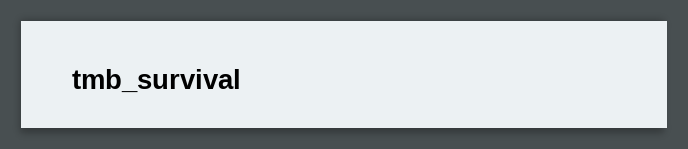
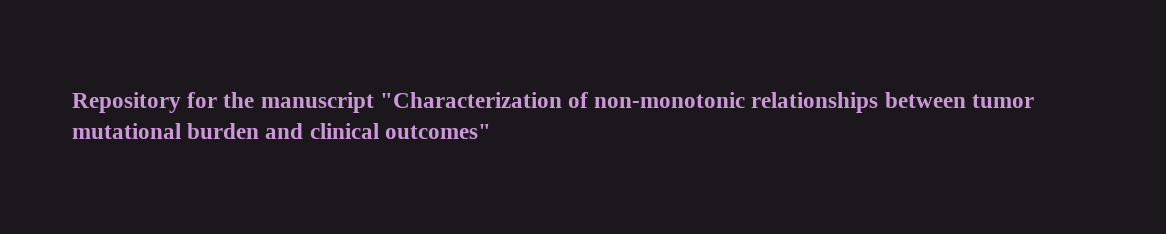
[72,69,241,93] tmb_survival -> [72,92,1034,113] [72,123,491,139] Repository for the manuscript "Characterization of non-monotonic relationships between tumor mutational burden and clinical outcomes"

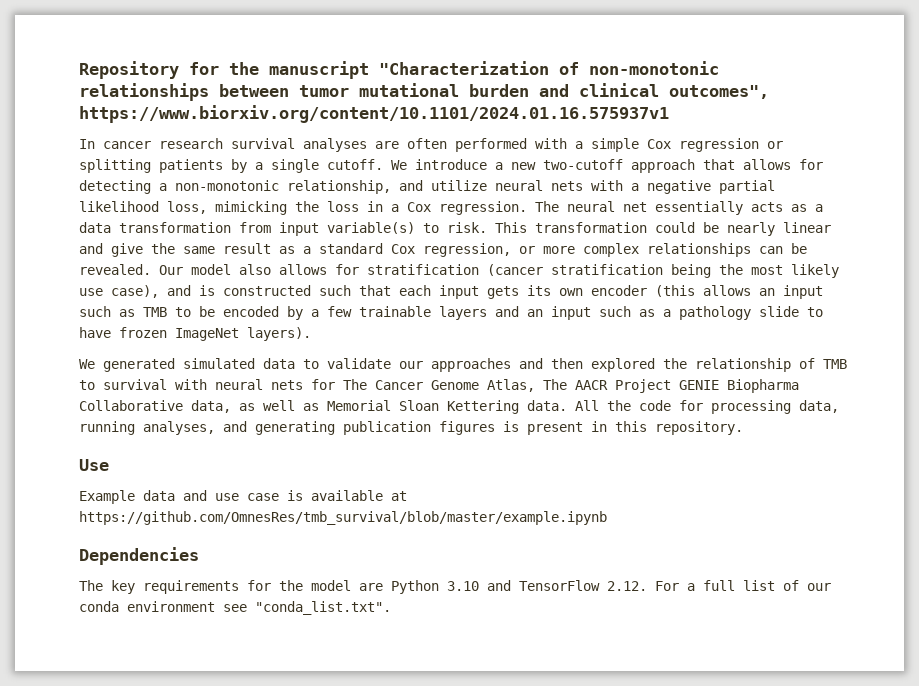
[384,124,491,139] outcomes" -> [669,85,769,99] [79,105,669,123] [79,138,783,152] [79,159,823,173] [79,180,775,194] [79,201,823,215] [79,222,831,236] [79,243,807,257] [79,264,839,278] [79,285,823,299] [79,306,823,320] [79,327,311,341] [79,358,847,372] [79,379,799,393] [79,400,839,414] [79,421,743,435] [79,459,109,471] [79,490,407,504] [79,511,607,525] [79,547,199,565] [79,580,831,594] [79,601,391,615] outcomes", https://www.biorxiv.org/content/10.1101/2024.01.16.575937v1 // In cancer research survival analyses are often performed with a simple Cox regression or splitting patients by a single cutoff. We introduce a new two-cutoff approach that allows for detecting a non-monotonic relationship, and utilize neural nets with a negative partial likelihood loss, mimicking the loss in a Cox regression. The neural net essentially acts as a data transformation from input variable(s) to risk. This transformation could be nearly linear and give the same result as a standard Cox regression, or more complex relationships can be revealed. Our model also allows for stratification (cancer stratification being the most likely use case), and is constructed such that each input gets its own encoder (this allows an input such as TMB to be encoded by a few trainable layers and an input such as a pathology slide to have frozen ImageNet layers). // We generated simulated data to validate our approaches and then explored the relationship of TMB to survival with neural nets for The Cancer Genome Atlas, The AACR Project GENIE Biopharma Collaborative data, as well as Memorial Sloan Kettering data. All the code for processing data, running analyses, and generating publication figures is present in this repository. // Use // Example data and use case is available at https://github.com/OmnesRes/tmb_survival/blob/master/example.ipynb // Dependencies // The key requirements for the model are Python 3.10 and TensorFlow 2.12. For a full list of our conda environment see "conda_list.txt".

